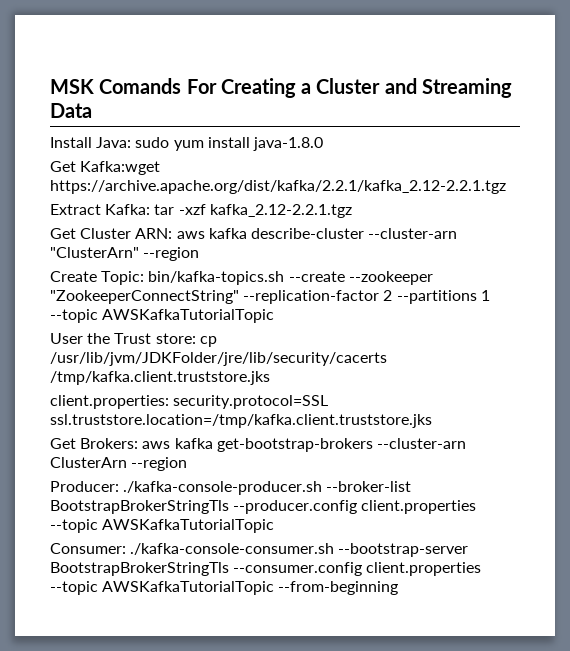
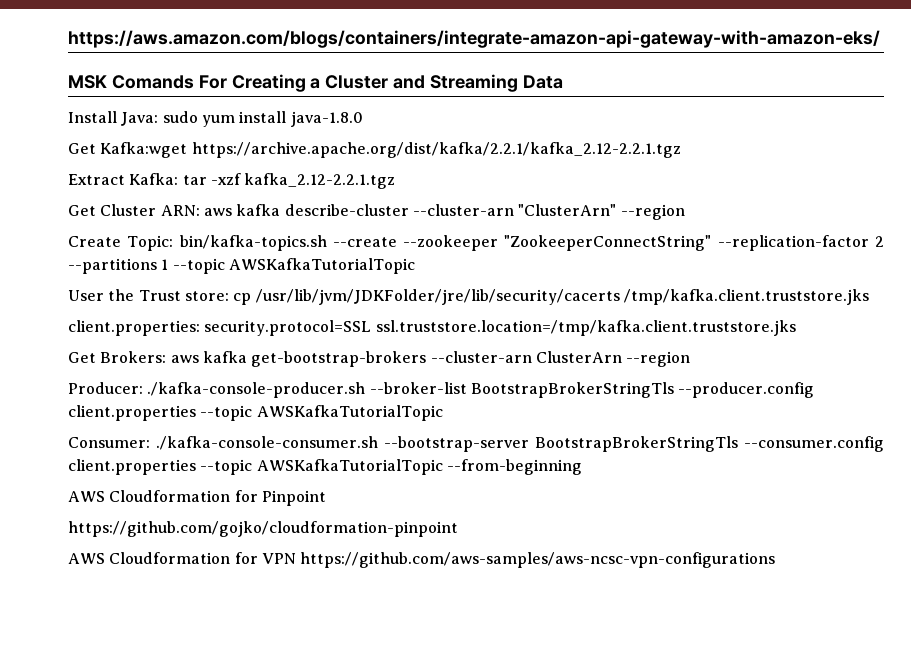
(50, 86) none -> [68,30,880,48] https://aws.amazon.com/blogs/containers/integrate-amazon-api-gateway-with-amazon-eks/ //
(399, 588) none -> [68,490,326,506] [68,521,458,537] [68,552,776,568] // AWS Cloudformation for Pinpoint // https://github.com/gojko/cloudformation-pinpoint // AWS Cloudformation for VPN https://github.com/aws-samples/aws-ncsc-vpn-configurations

